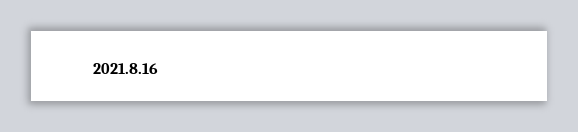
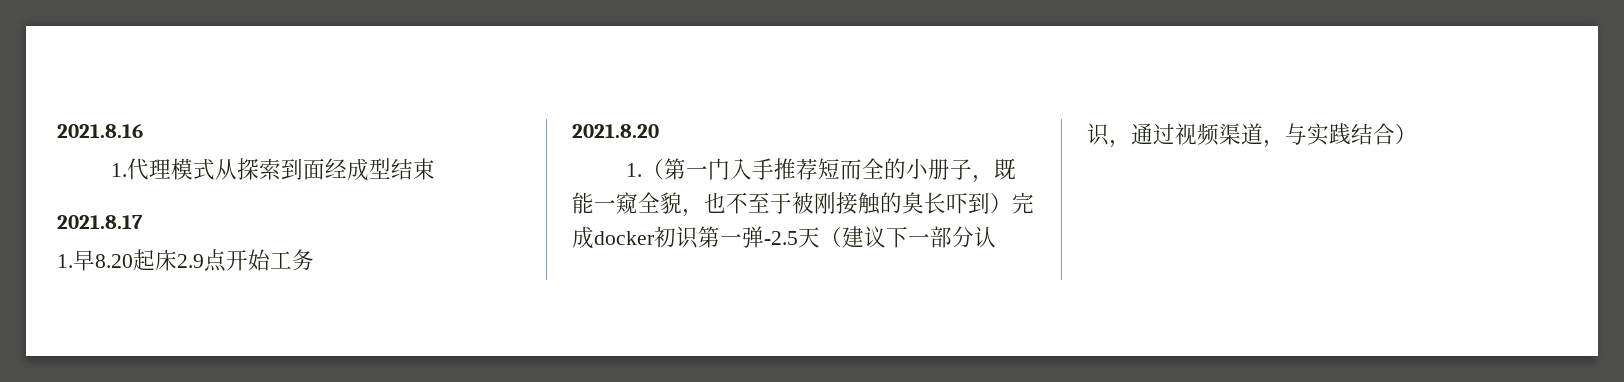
(158, 68) none -> [111,158,436,181] [57,215,143,229] [57,249,314,272] [572,124,659,138] [626,158,1017,183] [572,192,1034,217] [572,226,996,249] [1087,123,1417,148] // 1.代理模式从探索到面经成型结束 // 2021.8.17 // 1.早8.20起床2.9点开始工务 // 2021.8.20 // 1.（第一门入手推荐短而全的小册子，既能一窥全貌，也不至于被刚接触的臭长吓到）完成docker初识第一弹-2.5天（建议下一部分认识，通过视频渠道，与实践结合）

